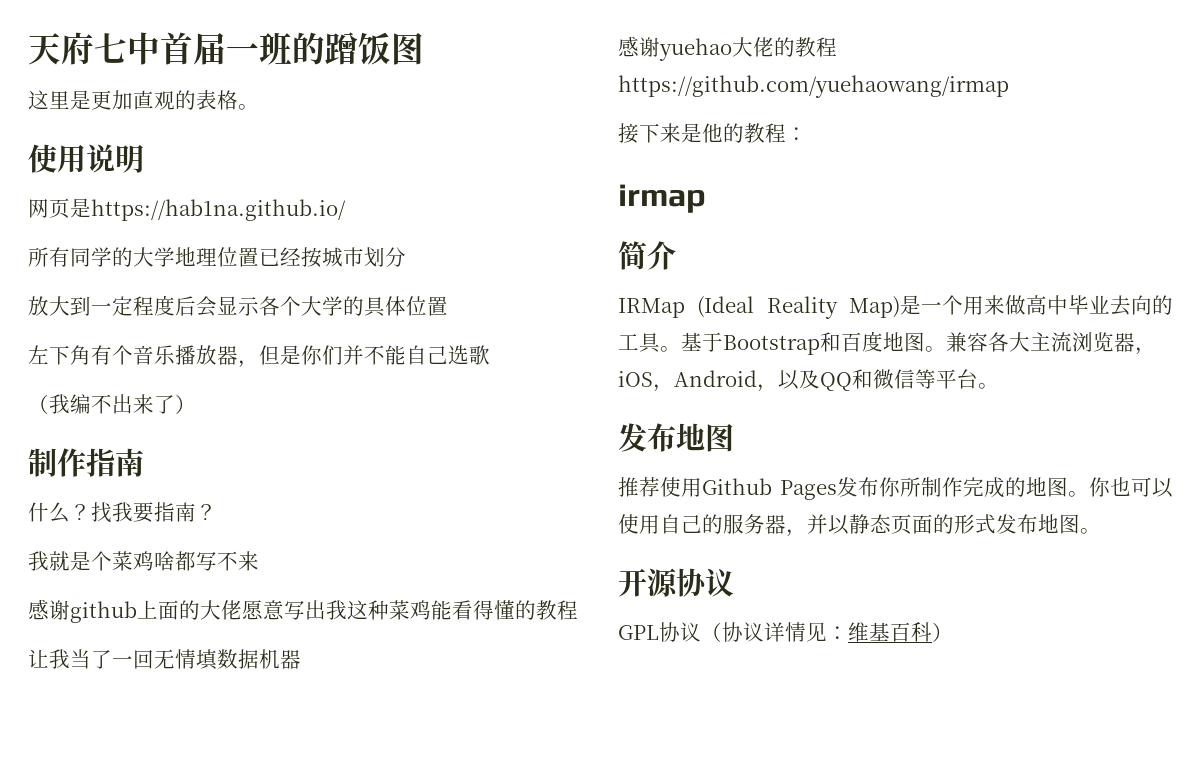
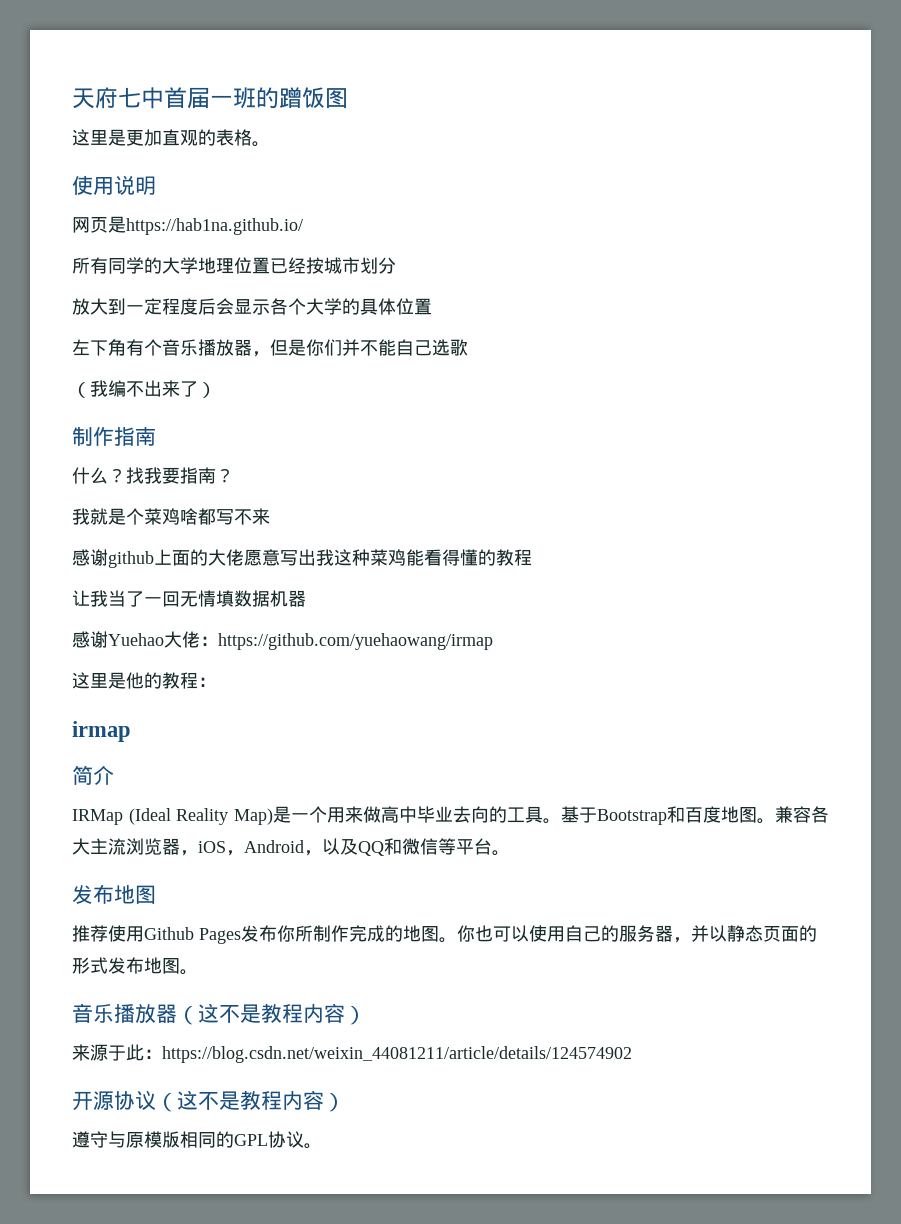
[659,37,837,61] yuehao大佬的教程 -> [108,631,218,648] Yuehao大佬：
[618,123,681,144] 接下来 -> [72,672,108,689] 这里
[618,568,734,597] [618,622,953,642] 开源协议 // GPL协议（协议详情见：维基百科） -> [72,1003,366,1025] [72,1044,632,1063] [72,1090,345,1112] [72,1131,322,1149] 音乐播放器（这不是教程内容） // 来源于此：https://blog.csdn.net/weixin_44081211/article/details/124574902 // 开源协议（这不是教程内容） // 遵守与原模版相同的GPL协议。

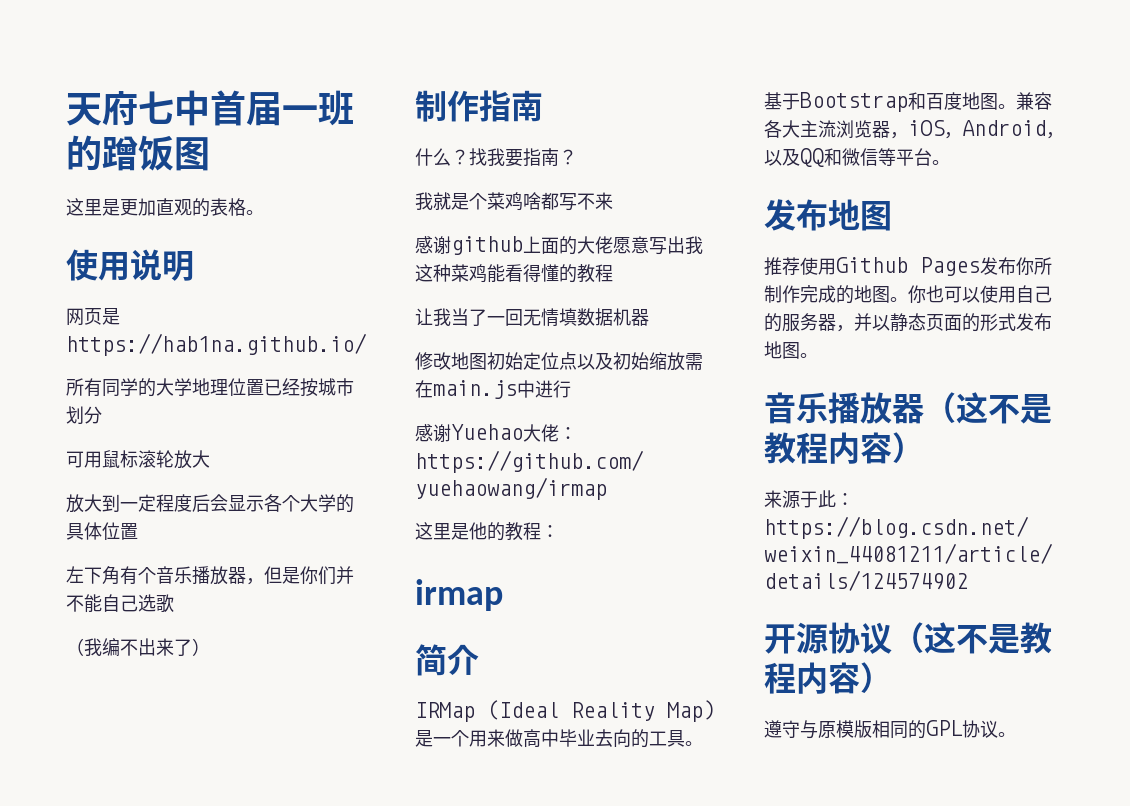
(396, 265) none -> [66,450,210,469] // 可用鼠标滚轮放大
(306, 598) none -> [415,352,703,371] [415,380,571,399] // 修改地图初始定位点以及初始缩放需在main.js中进行

